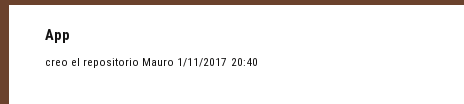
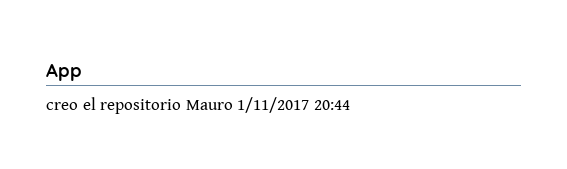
[230,58,258,66] 20:40 -> [313,100,350,110] 20:44

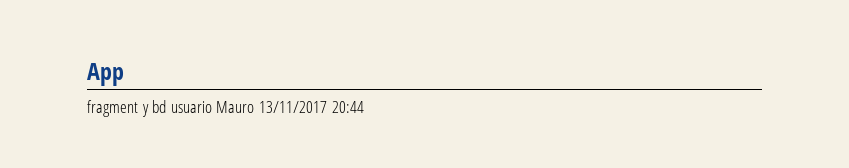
[46,97,310,114] creo el repositorio Mauro 1/11/2017 -> [87,100,327,117] fragment y bd usuario Mauro 13/11/2017

